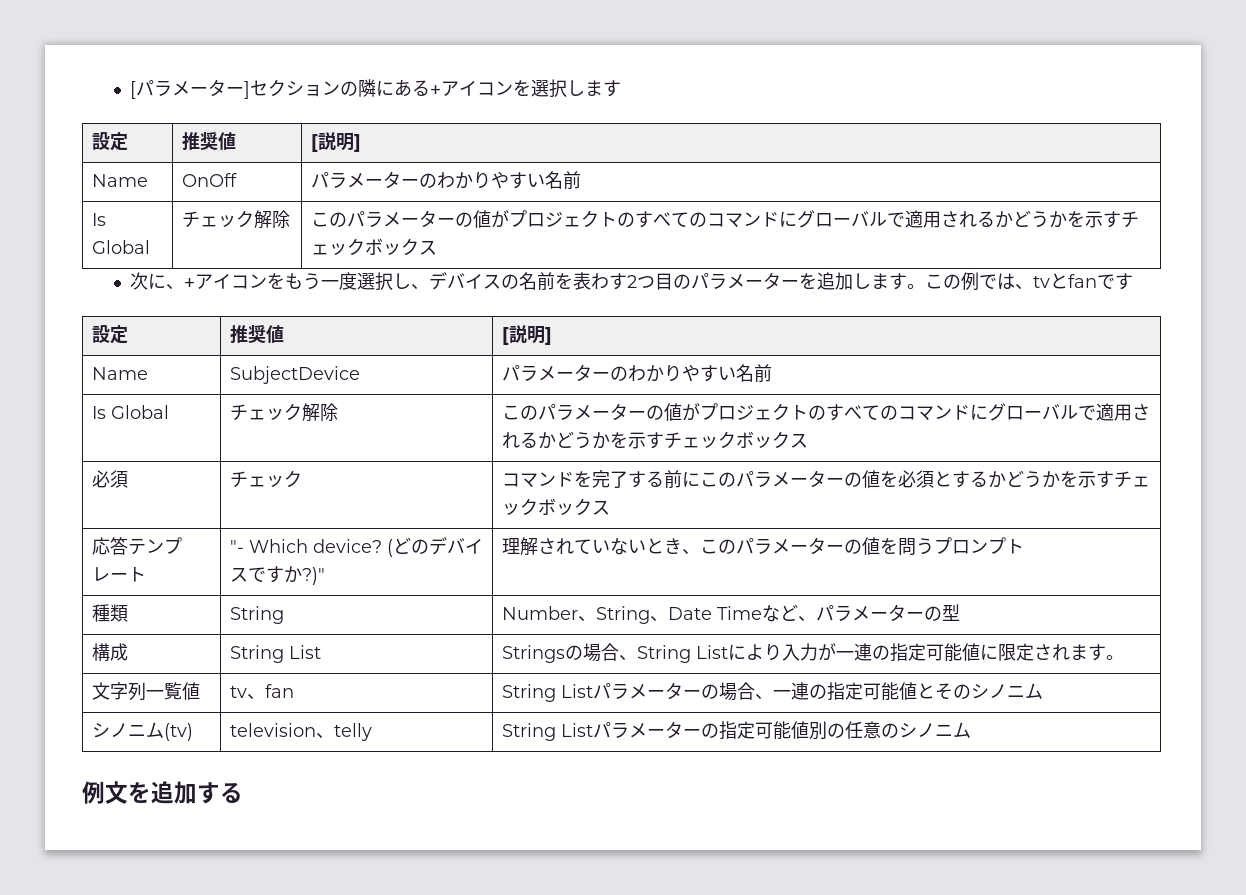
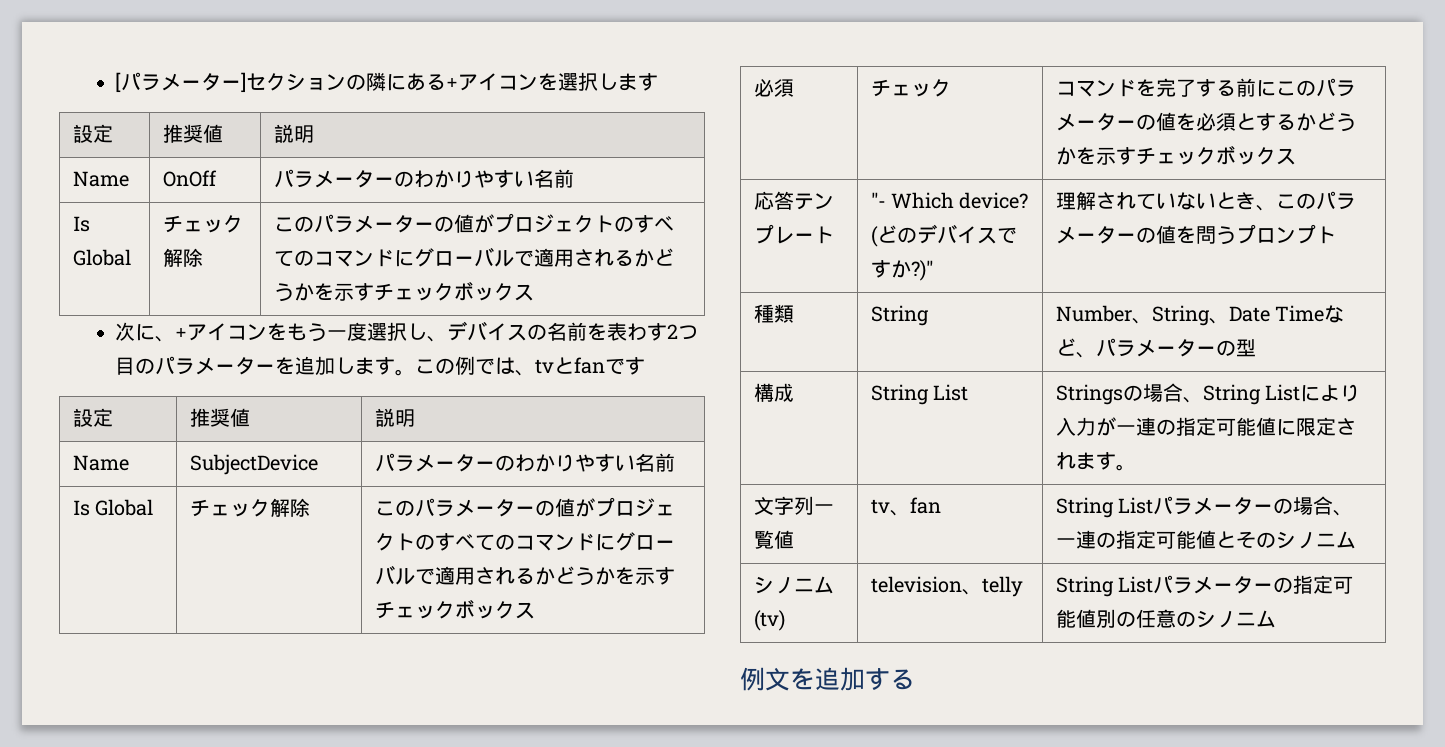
[310,132,361,152] [説明] -> [273,124,314,143] 説明
[501,325,552,345] [説明] -> [374,408,415,427] 説明

